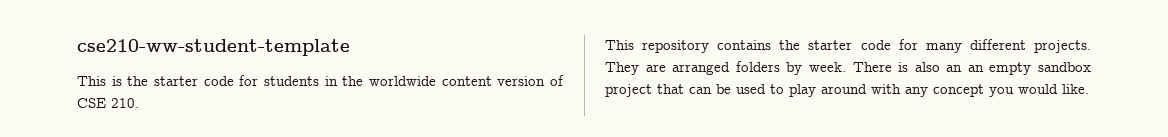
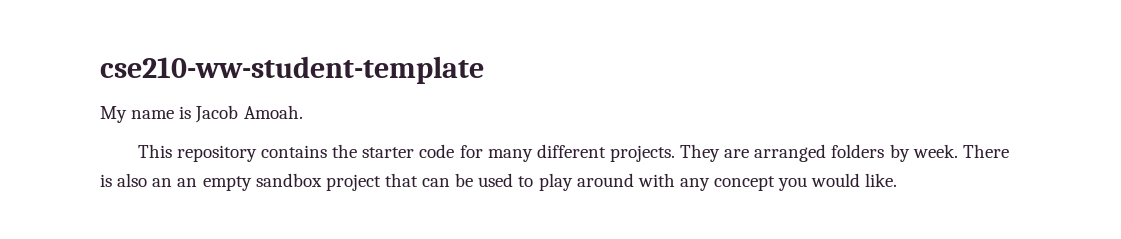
[77,75,564,86] [77,98,139,108] This is the starter code for students in the worldwide content version of CSE 210. -> [100,105,303,123] My name is Jacob Amoah.

